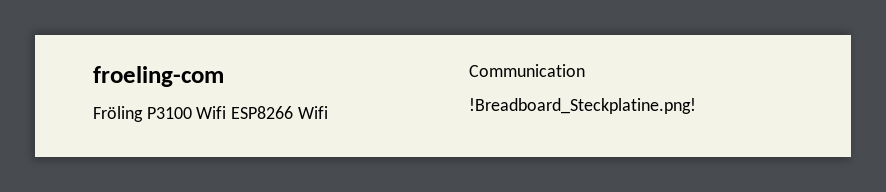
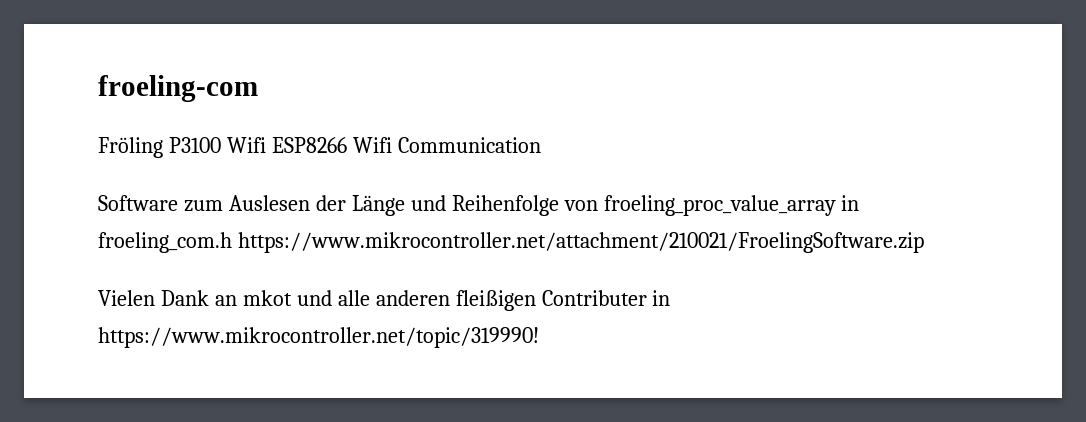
[469,98,696,114] !Breadboard_Steckplatine.png! -> [98,195,860,216] [98,232,924,253] [98,290,671,311] [98,327,539,348] Software zum Auslesen der Länge und Reihenfolge von froeling_proc_value_array in froeling_com.h https://www.mikrocontroller.net/attachment/210021/FroelingSoftware.zip // Vielen Dank an mkot und alle anderen fleißigen Contributer in https://www.mikrocontroller.net/topic/319990!

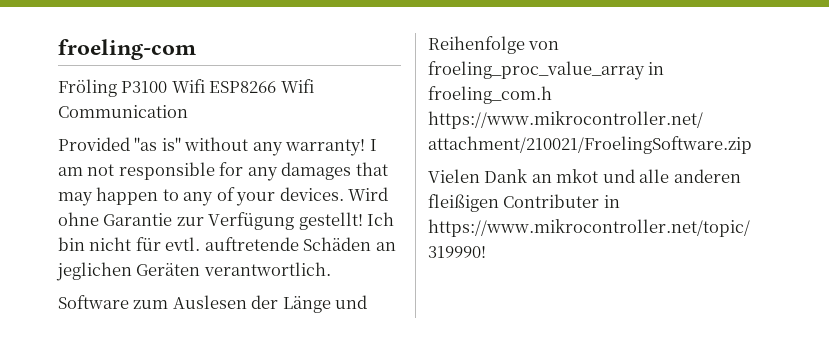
(541, 145) none -> [58,137,377,156] [58,162,388,181] [58,187,389,206] [58,212,395,230] [58,237,396,251] [56,262,331,281] // Provided "as is" without any warranty! I am not responsible for any damages that may happen to any of your devices. Wird ohne Garantie zur Verfügung gestellt! Ich bin nicht für evtl. auftretende Schäden an jeglichen Geräten verantwortlich.

